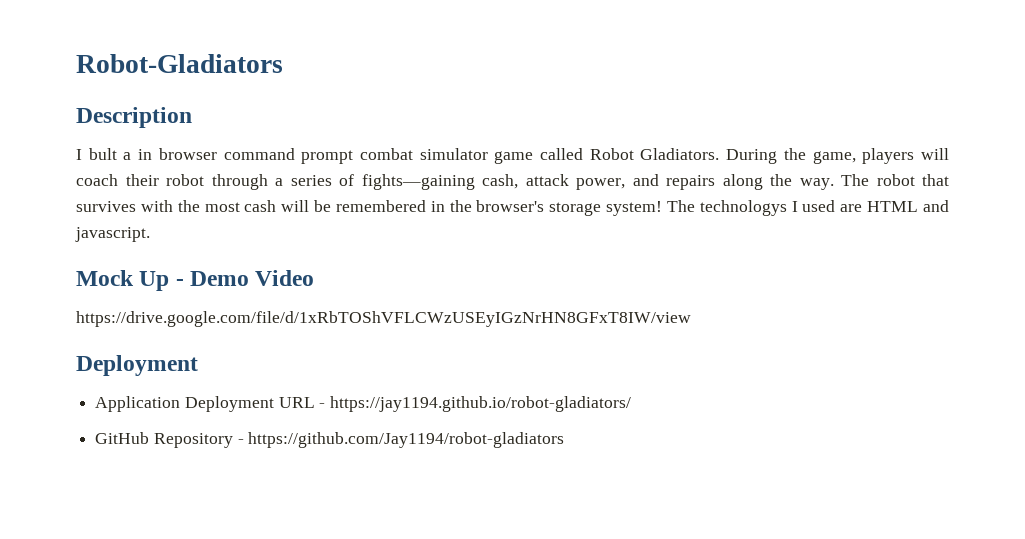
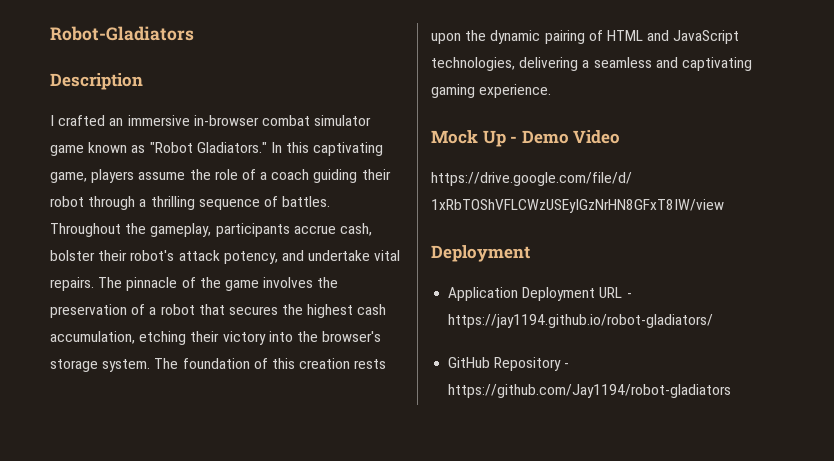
[88,148,950,164] [76,174,949,190] [76,200,950,216] [75,227,150,242] bult a in browser command prompt combat simulator game called Robot Gladiators. During the game, players will coach their robot through a series of fights—gaining cash, attack power, and repairs along the way. The robot that survives with the most cash will be remembered in the browser's storage system! The technologys I used are HTML and javascript. -> [58,115,372,126] [50,142,384,156] [50,169,391,183] [50,196,331,210] [50,223,372,237] [50,250,401,264] [50,277,339,291] [50,304,387,318] [50,331,382,345] [50,358,387,372] [431,30,740,44] [431,57,752,71] [431,84,552,98] crafted an immersive in-browser combat simulator game known as "Robot Gladiators." In this captivating game, players assume the role of a coach guiding their robot through a thrilling sequence of battles. Throughout the gameplay, participants accrue cash, bolster their robot's attack potency, and undertake vital repairs. The pinnacle of the game involves the preservation of a robot that secures the highest cash accumulation, etching their victory into the browser's storage system. The foundation of this creation rests upon the dynamic pairing of HTML and JavaScript technologies, delivering a seamless and captivating gaming experience.

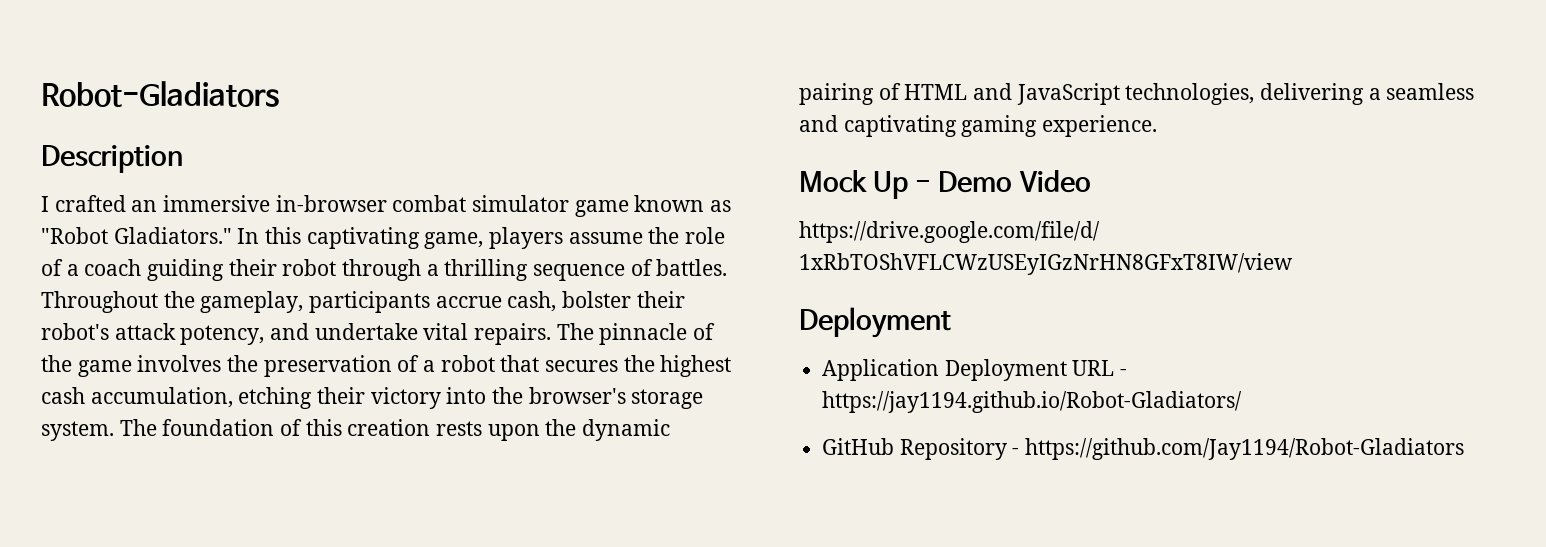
[448,314,714,328] https://jay1194.github.io/robot-gladiators/ -> [822,391,1243,413] https://jay1194.github.io/Robot-Gladiators/
[448,384,732,398] https://github.com/Jay1194/robot-gladiators -> [1025,438,1465,460] https://github.com/Jay1194/Robot-Gladiators

